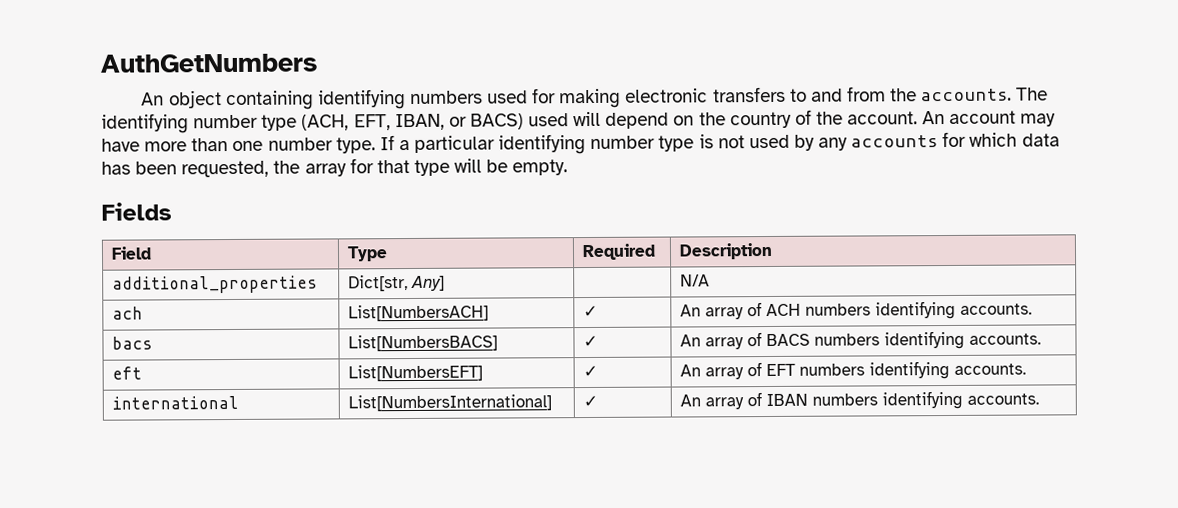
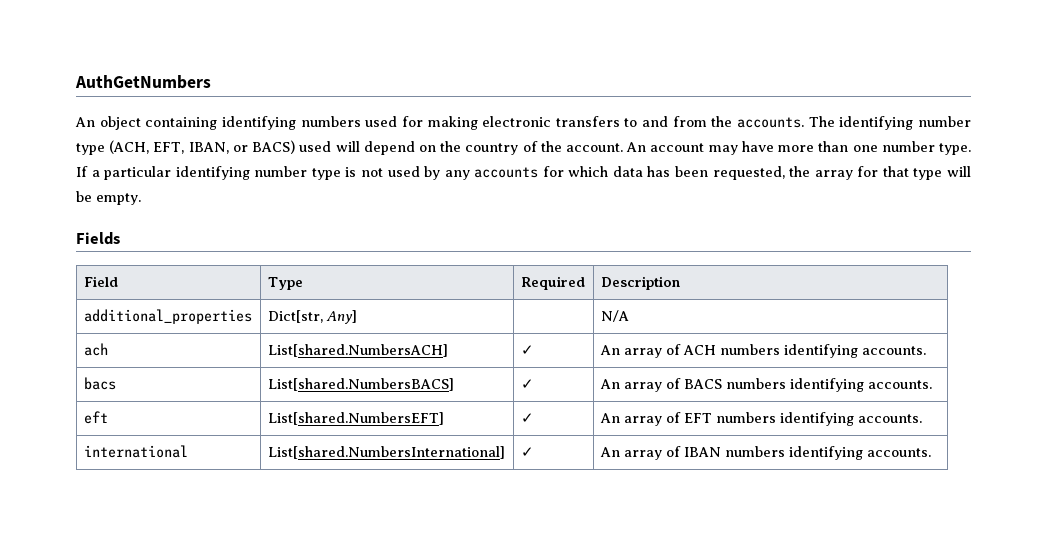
[348,304,490,322] List[NumbersACH] -> [267,344,448,357] List[shared.NumbersACH]
[348,334,499,352] List[NumbersBACS] -> [267,378,454,391] List[shared.NumbersBACS]
[348,364,484,382] List[NumbersEFT] -> [267,412,444,425] List[shared.NumbersEFT]
[348,394,553,412] List[NumbersInternational] -> [267,446,505,459] List[shared.NumbersInternational]

